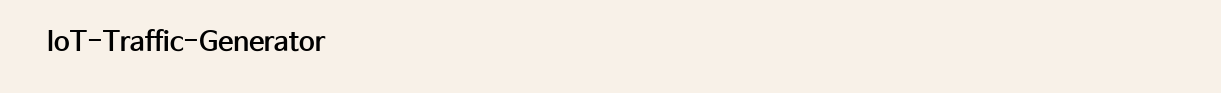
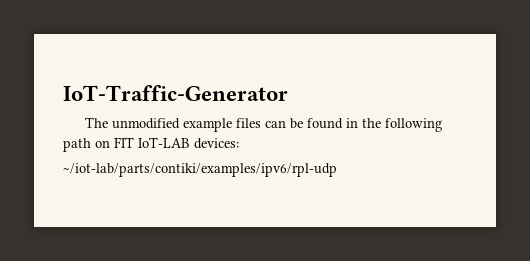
(326, 40) none -> [84,117,442,132] [63,137,239,152] [63,163,337,177] // The unmodified example files can be found in the following path on FIT IoT-LAB devices: // ~/iot-lab/parts/contiki/examples/ipv6/rpl-udp

